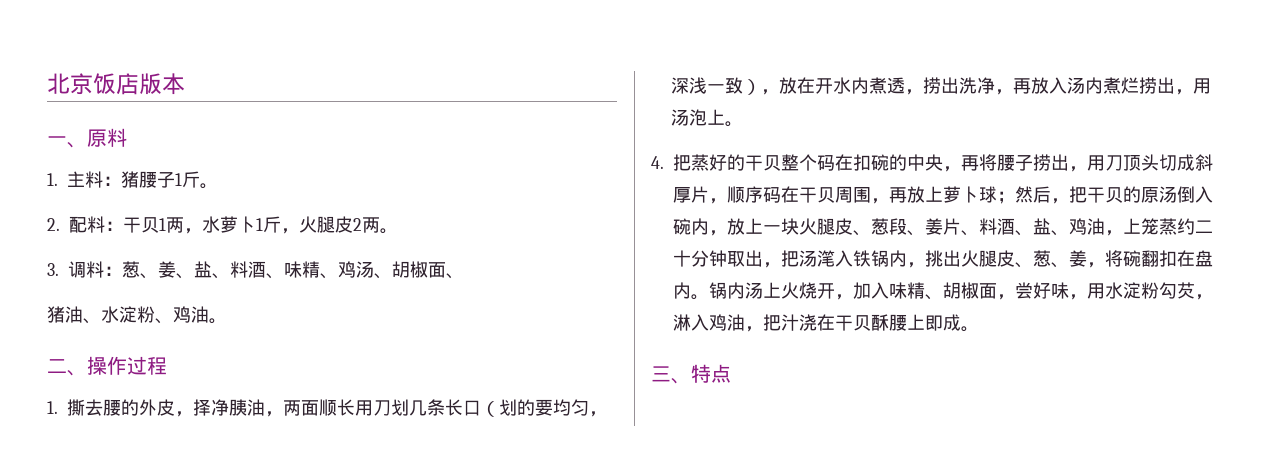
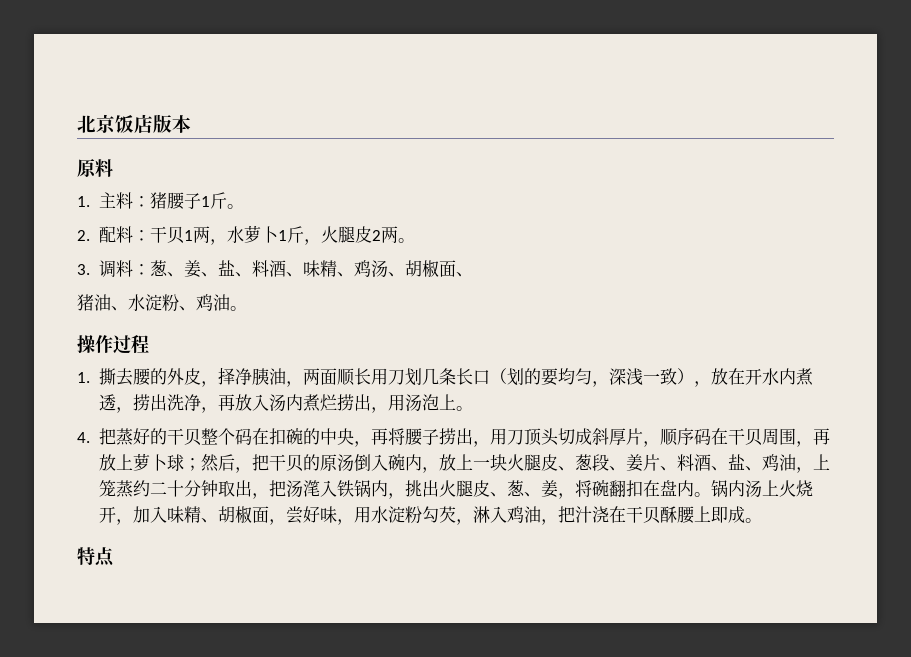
[47,136,87,148] 一、 -> (191, 124) none
[47,359,87,376] 二、 -> (247, 308) none
[651,366,691,384] 三、 -> (762, 520) none

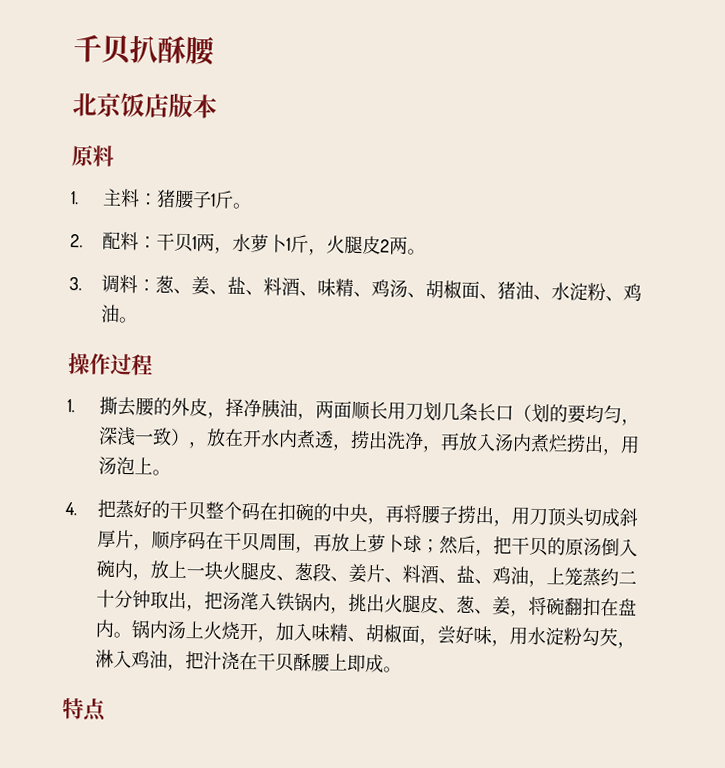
(77, 124) none -> [73,34,215,66] 千贝扒酥腰 //
(473, 274) // -> (498, 296) none

